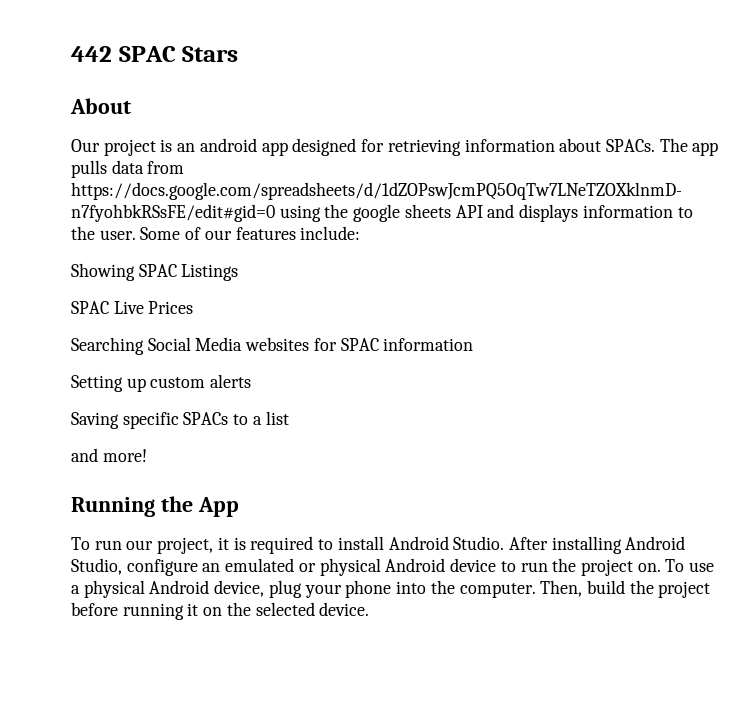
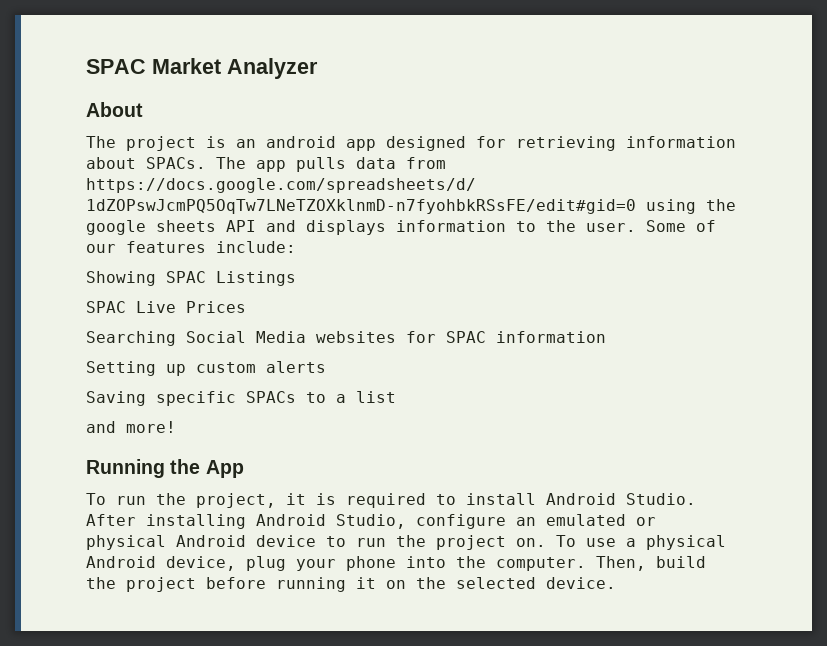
[71,46,239,62] 442 SPAC Stars -> [86,58,318,79] SPAC Market Analyzer
[71,139,100,152] Our -> [86,136,116,148] The
[126,540,154,550] our -> [156,493,186,505] the

